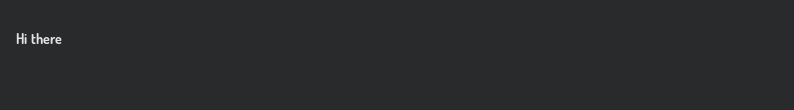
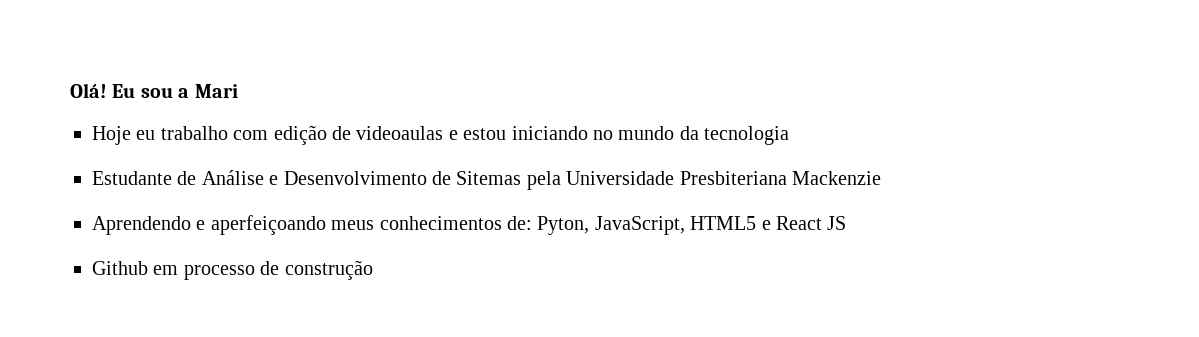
[16,33,62,44] Hi there -> [70,83,238,98] [92,125,790,145] [92,170,881,190] [92,215,847,235] [92,260,373,280] Olá! Eu sou a Mari // Hoje eu trabalho com edição de videoaulas e estou iniciando no mundo da tecnologia // Estudante de Análise e Desenvolvimento de Sitemas pela Universidade Presbiteriana Mackenzie // Aprendendo e aperfeiçoando meus conhecimentos de: Pyton, JavaScript, HTML5 e React JS // Github em processo de construção

